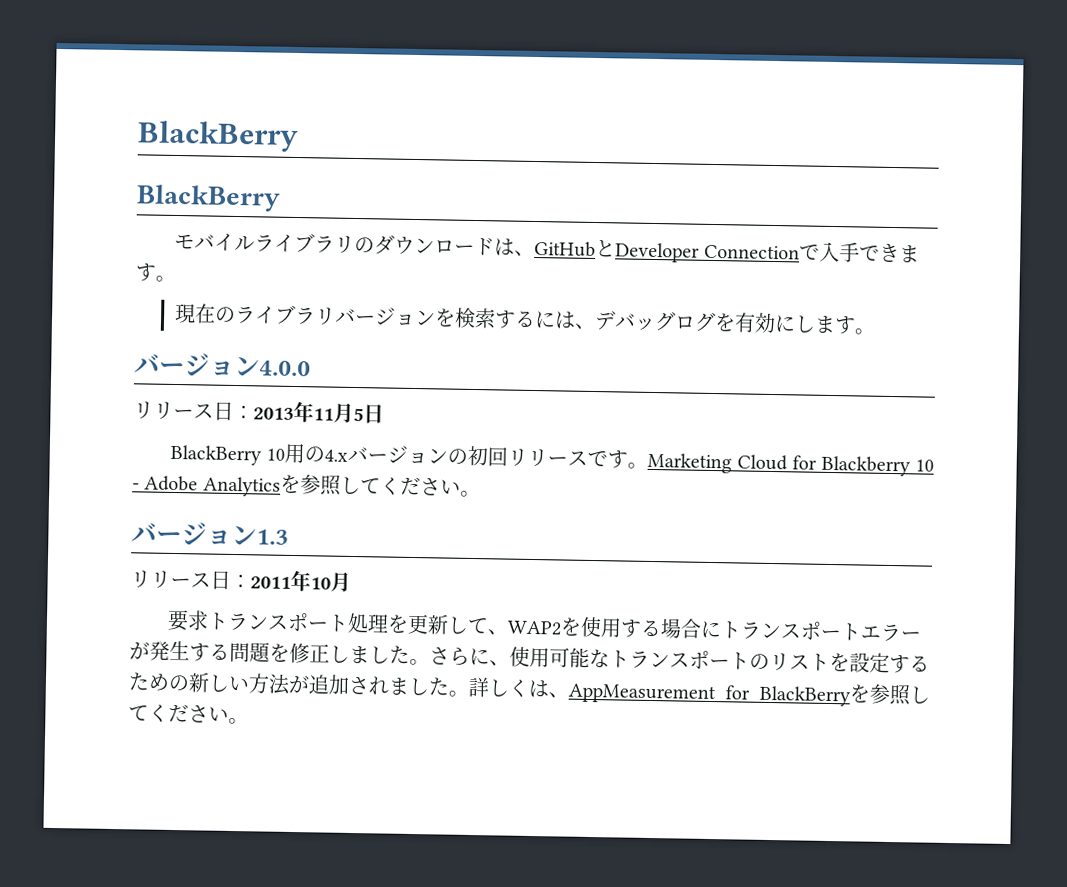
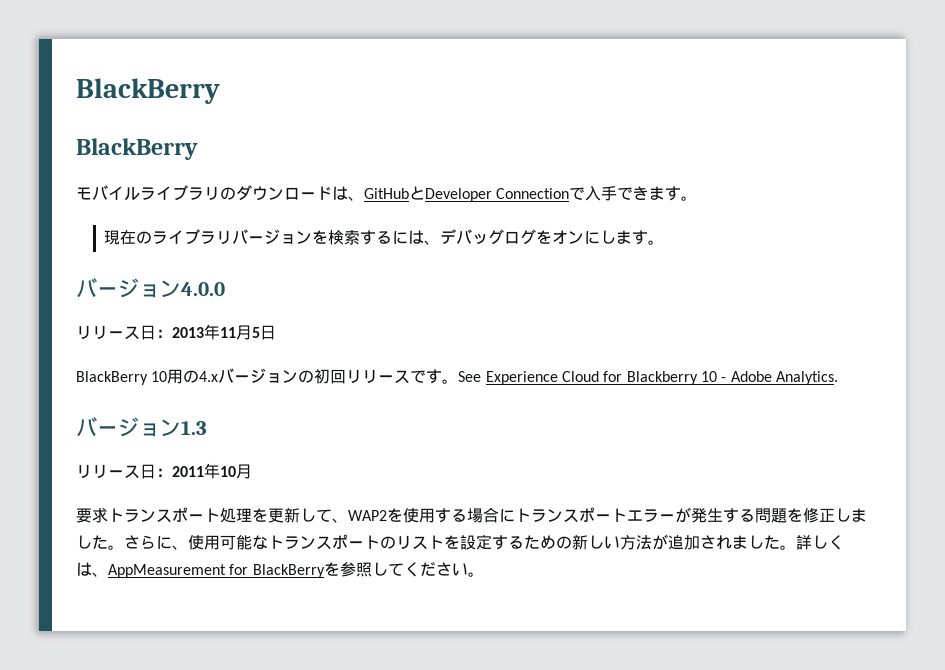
[733,312,776,334] 有効 -> [552,230,585,244] オン
[647,452,733,474] Marketing -> [458,371,558,385] See Experience
[202,474,481,498] Analyticsを参照してください。 -> [775,371,838,385] Analytics.

